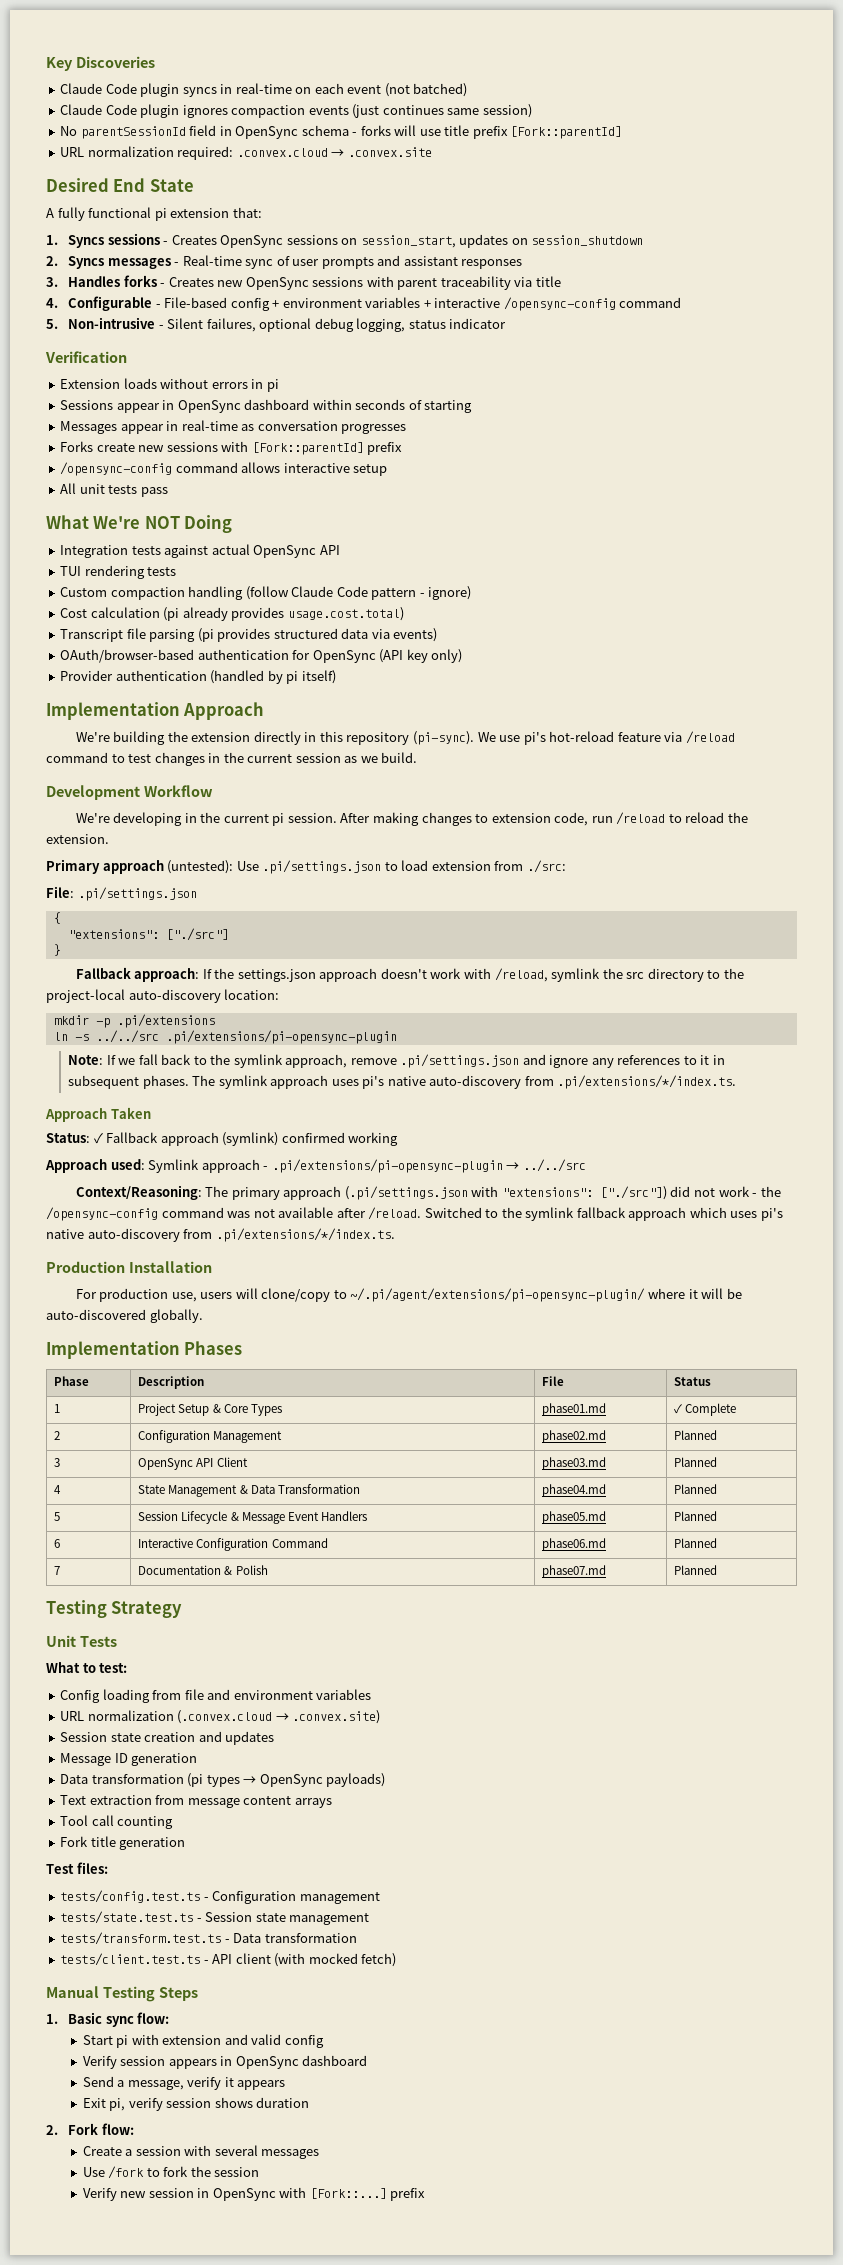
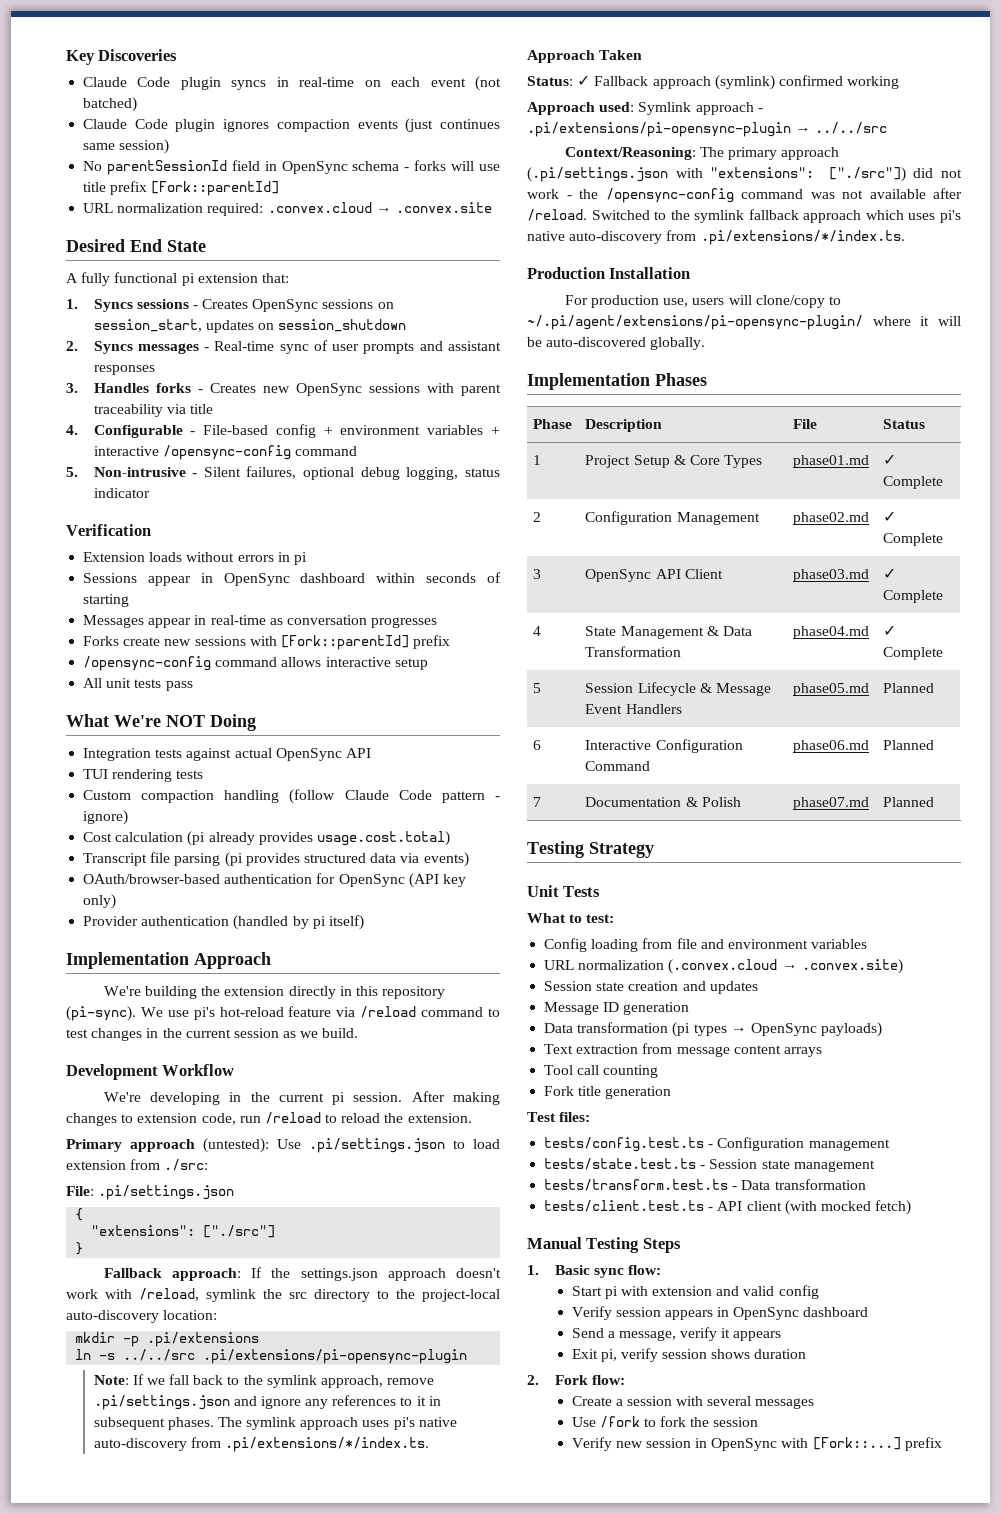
[674,1430,718,1440] Planned -> [883,511,897,522] [883,533,944,546] ✓ Complete
[674,1457,718,1467] Planned -> [883,568,897,579] [883,590,944,603] ✓ Complete
[674,1484,718,1494] Planned -> [883,625,897,636] [883,647,944,660] ✓ Complete

